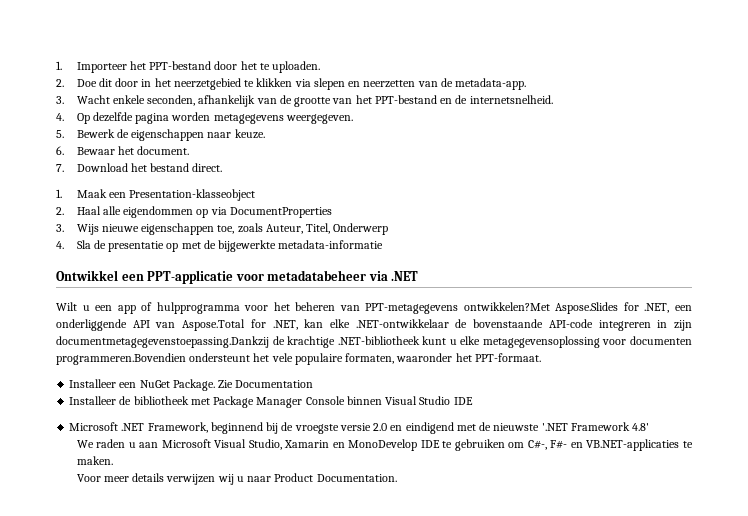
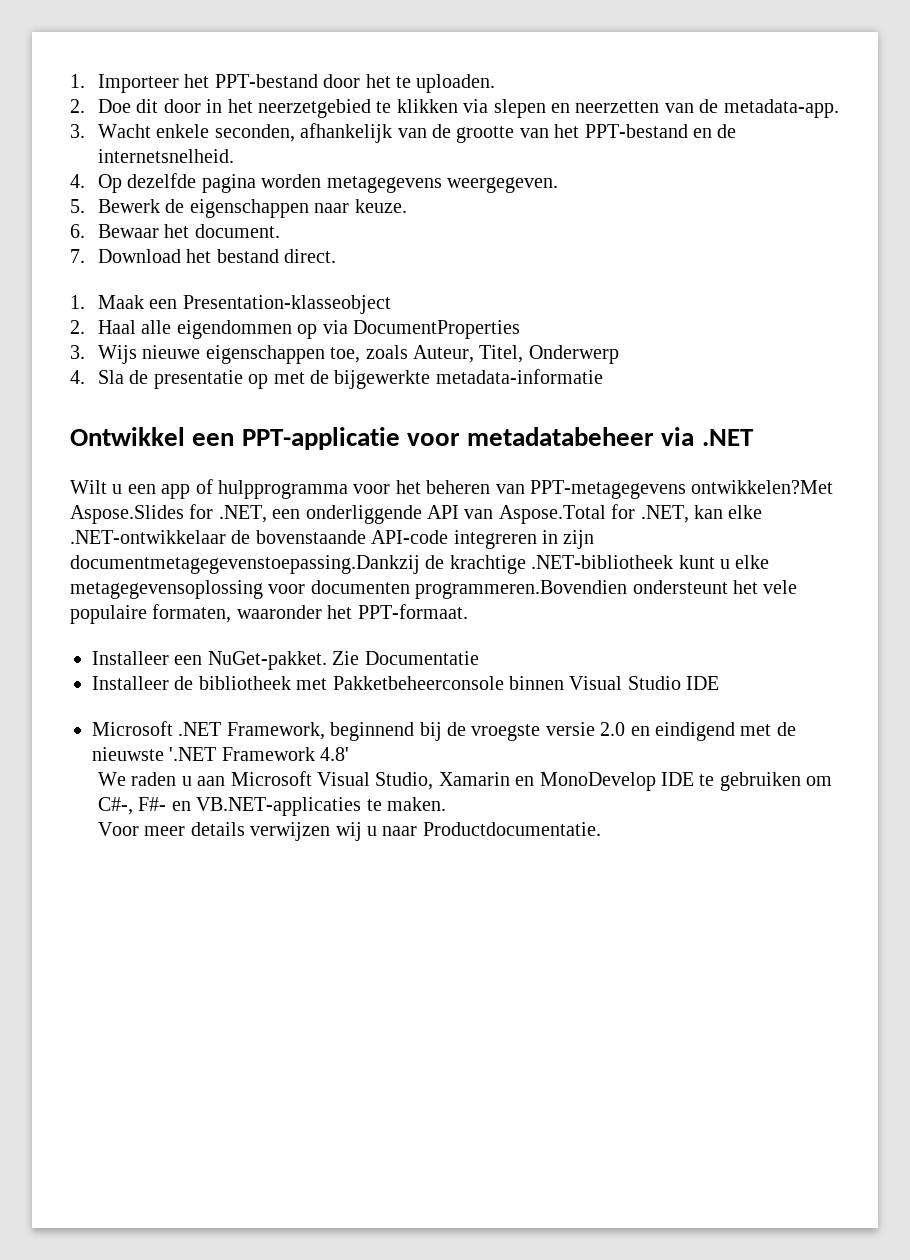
[139,379,314,391] NuGet Package. Zie Documentation -> [207,651,479,670] NuGet-pakket. Zie Documentatie
[213,396,345,408] Package Manager Console -> [332,676,504,690] Pakketbeheerconsole
[274,473,397,482] Product Documentation. -> [422,822,601,836] Productdocumentatie.

